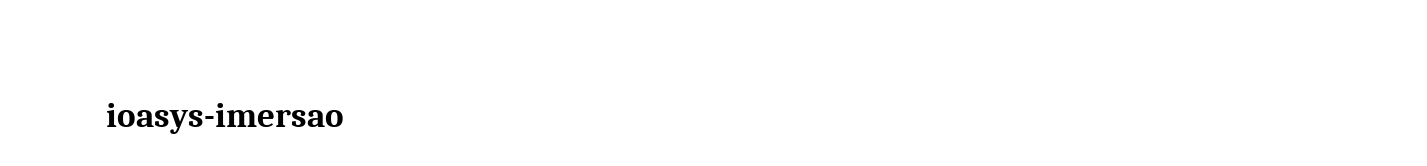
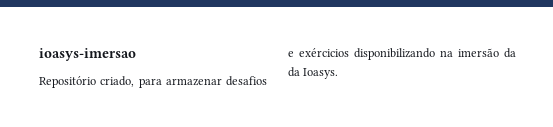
(344, 118) none -> [39,76,267,88] [288,48,516,60] [288,67,339,79] // Repositório criado, para armazenar desafios e exércicios disponibilizando na imersão da da Ioasys.

